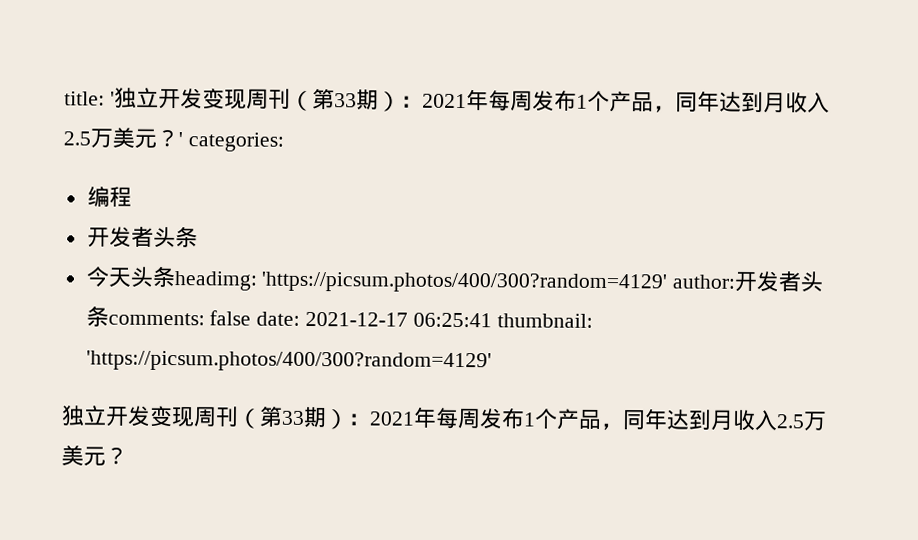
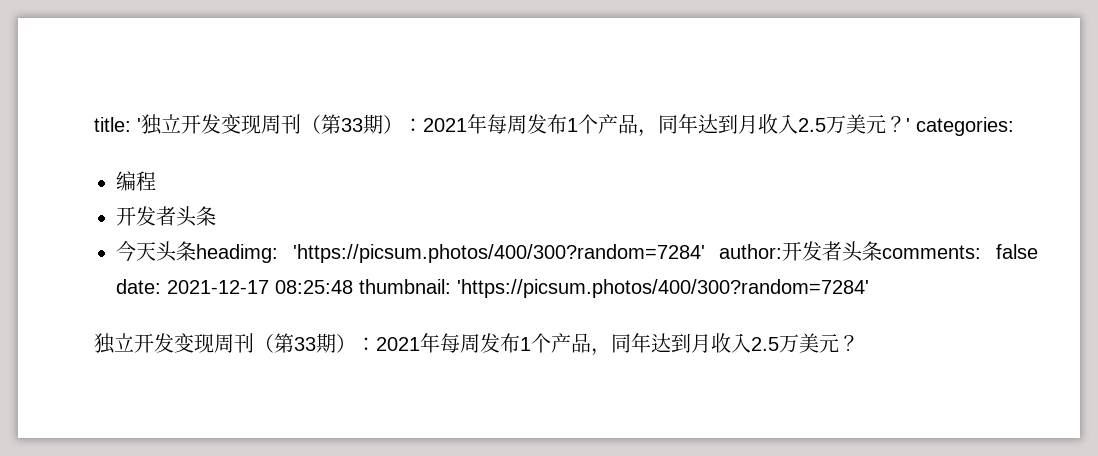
[261,271,668,294] 'https://picsum.photos/400/300?random=4129' -> [292,244,705,263] 'https://picsum.photos/400/300?random=7284'
[412,312,593,328] [85,350,492,373] 06:25:41 thumbnail: 'https://picsum.photos/400/300?random=4129' -> [275,279,869,298] 08:25:48 thumbnail: 'https://picsum.photos/400/300?random=7284'

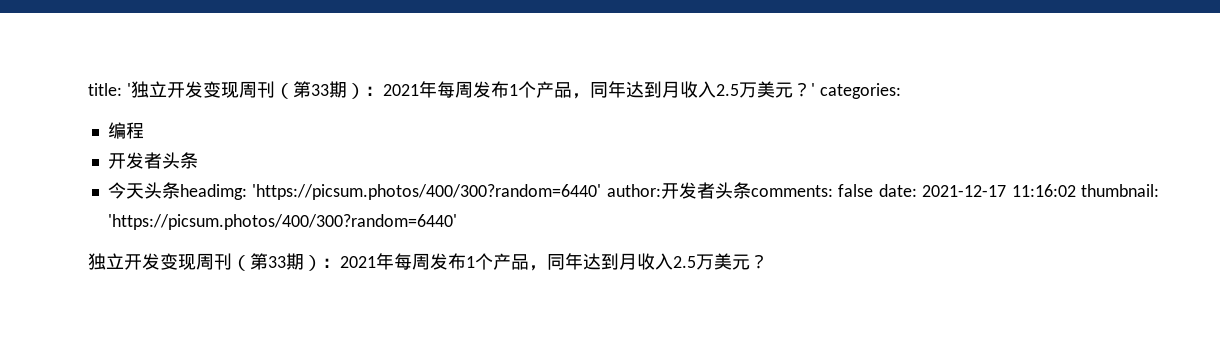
[292,244,705,263] 'https://picsum.photos/400/300?random=7284' -> [252,184,602,200] 'https://picsum.photos/400/300?random=6440'
[275,279,869,298] 08:25:48 thumbnail: 'https://picsum.photos/400/300?random=7284' -> [1011,184,1160,197] [107,214,457,230] 11:16:02 thumbnail: 'https://picsum.photos/400/300?random=6440'

